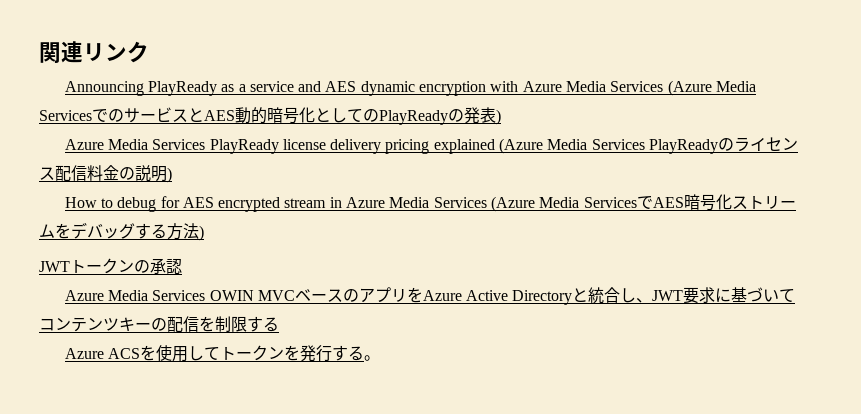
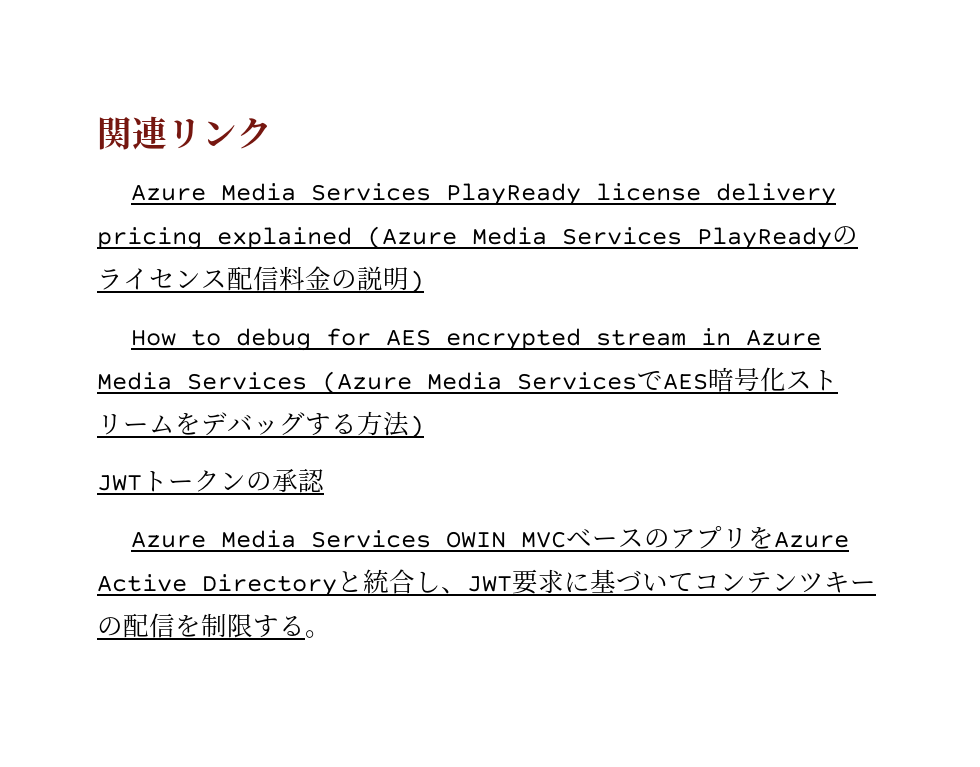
[64,80,757,96] [39,107,501,125] // Announcing PlayReady as a service and AES dynamic encryption with Azure Media Services (Azure Media ServicesでのサービスとAES動的暗号化としてのPlayReadyの発表) -> (272, 133) none
[64,345,364,362] // Azure ACSを使用してトークンを発行する -> (305, 626) none

